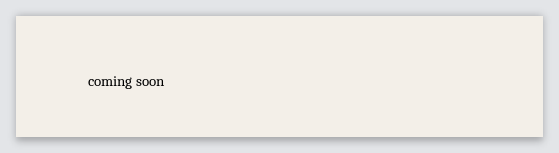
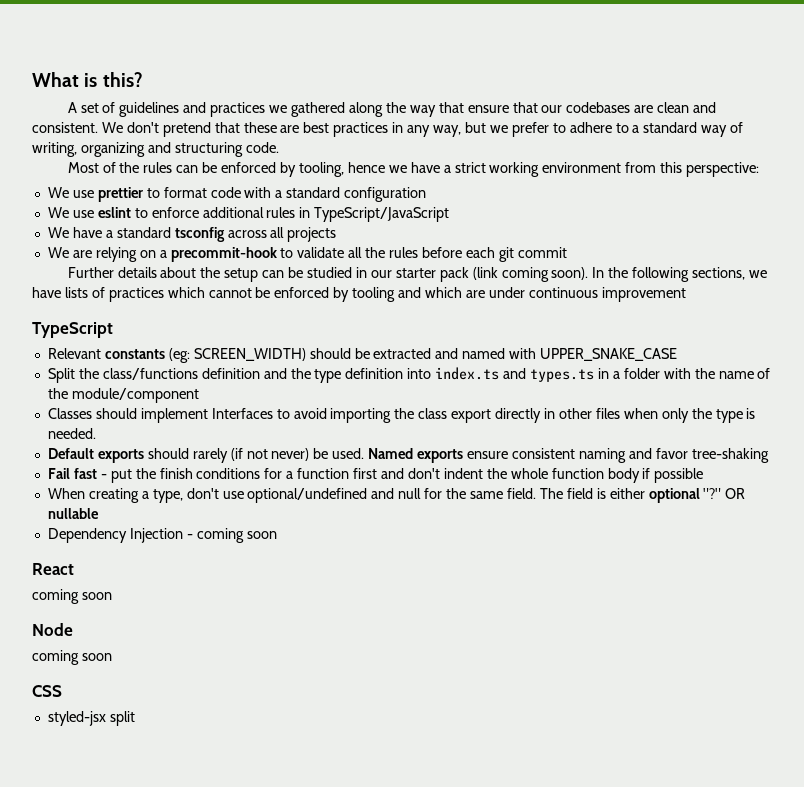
[88,76,165,89] coming soon -> [32,72,143,87] [67,102,717,117] [32,122,744,137] [32,142,279,157] [67,162,760,177] [47,187,427,202] [47,207,450,222] [47,227,337,242] [47,247,567,262] [67,267,768,282] [32,287,686,302] [32,322,113,338] [47,348,678,363] [47,367,771,383] [47,388,199,403] [47,408,756,423] [47,428,96,439] [47,448,769,463] [47,468,704,483] [47,488,746,503] [47,508,99,519] [47,528,277,543] [32,563,74,575] [32,589,112,604] [32,623,73,636] [32,650,112,665] [32,685,62,697] [47,711,135,726] What is this? // A set of guidelines and practices we gathered along the way that ensure that our codebases are clean and consistent. We don't pretend that these are best practices in any way, but we prefer to adhere to a standard way of writing, organizing and structuring code. // Most of the rules can be enforced by tooling, hence we have a strict working environment from this perspective: // We use prettier to format code with a standard configuration // We use eslint to enforce additional rules in TypeScript/JavaScript // We have a standard tsconfig across all projects // We are relying on a precommit-hook to validate all the rules before each git commit // Further details about the setup can be studied in our starter pack (link coming soon). In the following sections, we have lists of practices which cannot be enforced by tooling and which are under continuous improvement // TypeScript // Relevant constants (eg: SCREEN_WIDTH) should be extracted and named with UPPER_SNAKE_CASE // Split the class/functions definition and the type definition into index.ts and types.ts in a folder with the name of the module/component // Classes should implement Interfaces to avoid importing the class export directly in other files when only the type is needed. // Default exports should rarely (if not never) be used. Named exports ensure consistent naming and favor tree-shaking // Fail fast - put the finish conditions for a function first and don't indent the whole function body if possible // When creating a type, don't use optional/undefined and null for the same field. The field is either optional "?" OR nullable // Dependency Injection - coming soon // React // coming soon // Node // coming soon // CSS // styled-jsx split

